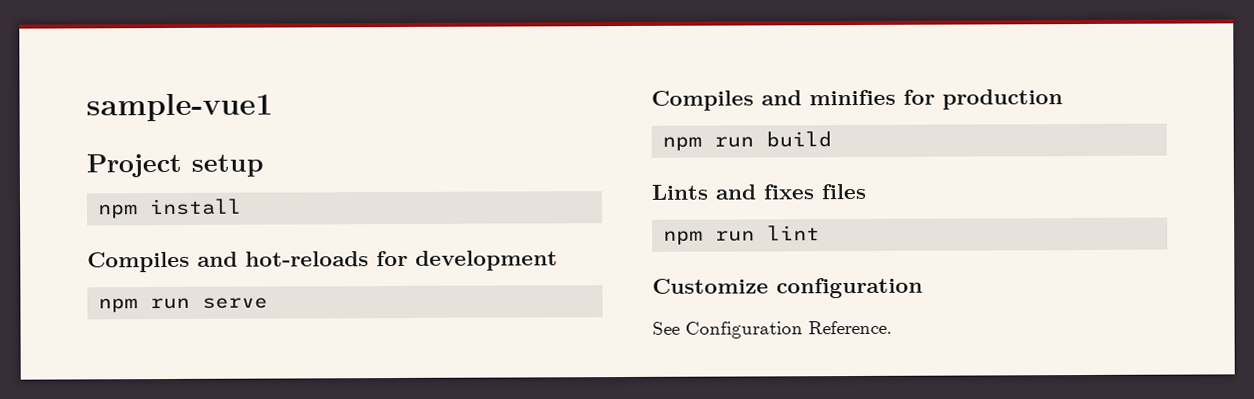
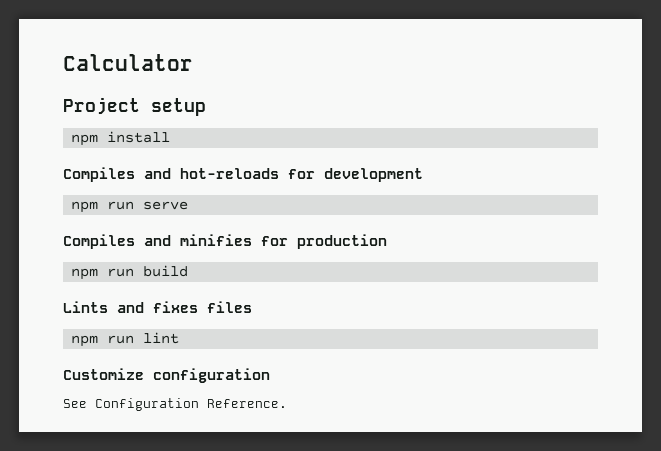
[86,93,273,122] sample-vue1 -> [63,54,193,71] Calculator

